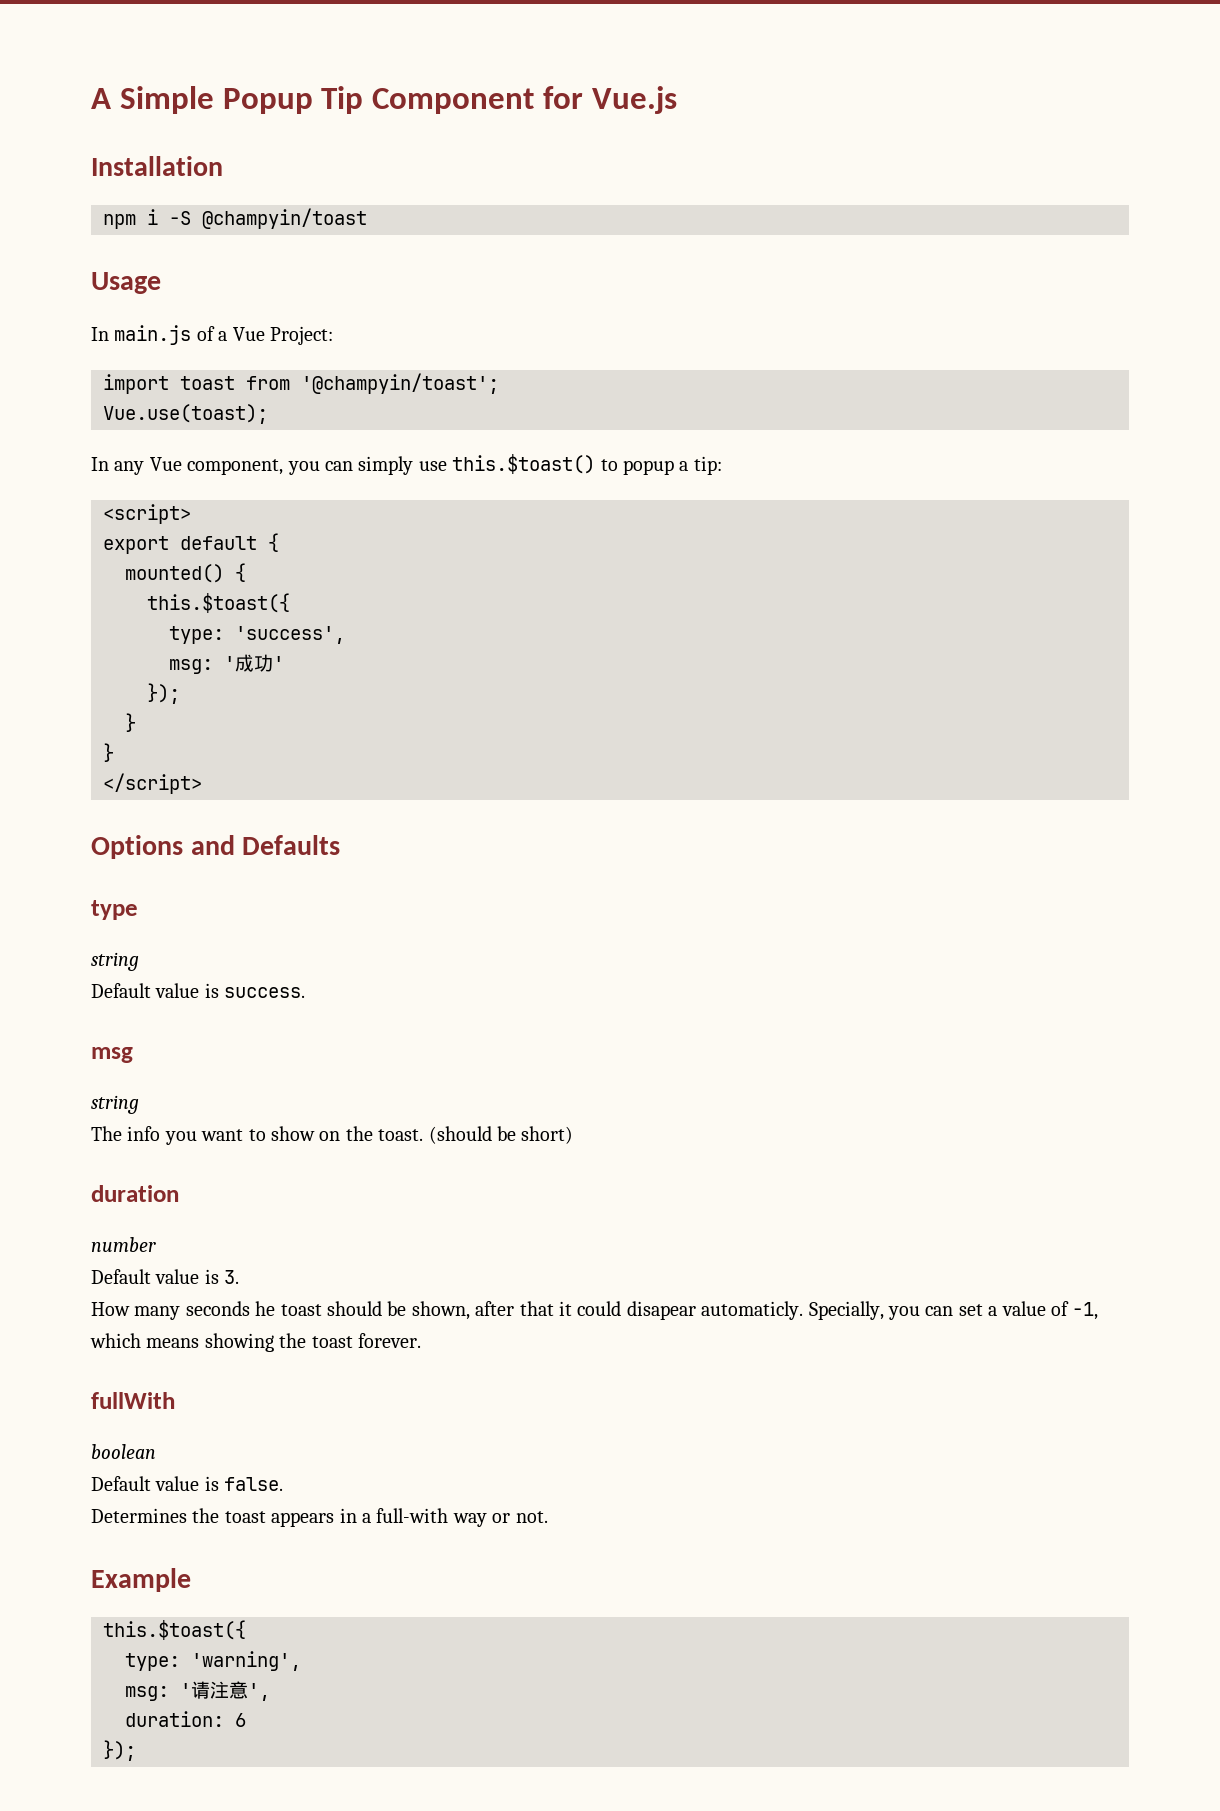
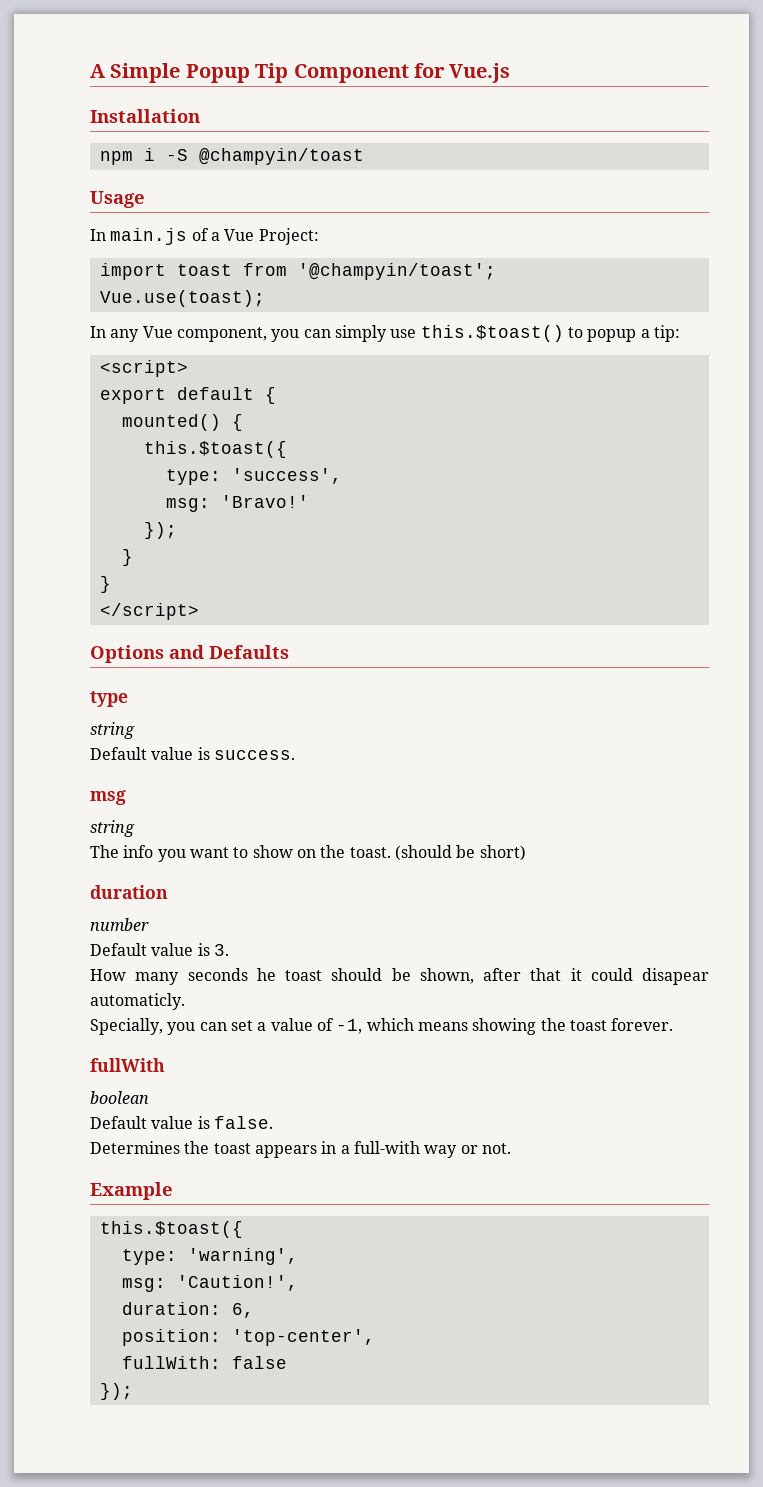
[224,654,284,672] '成功' -> [220,495,309,508] 'Bravo!'
(804, 1310) none -> (185, 1001) //
[180,1681,270,1701] [125,1711,246,1727] '请注意', // duration: 6 -> [176,1275,298,1291] [121,1302,254,1318] [121,1329,375,1346] [121,1356,287,1369] 'Caution!', // duration: 6, // position: 'top-center', // fullWith: false

